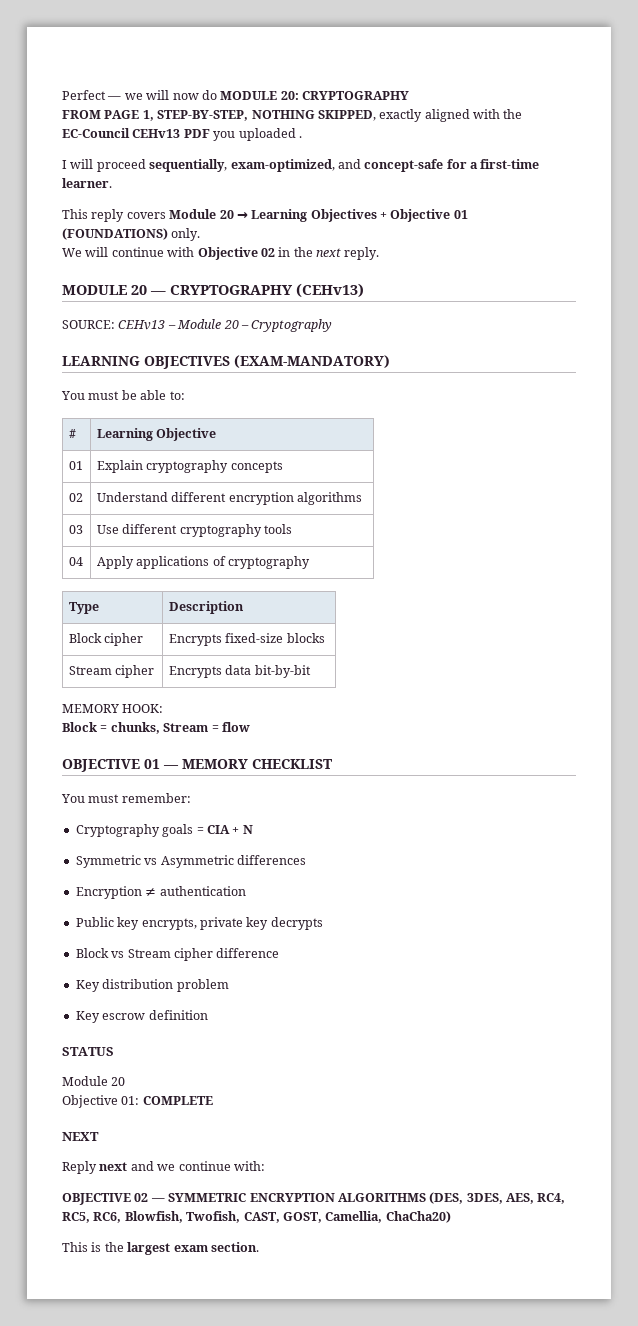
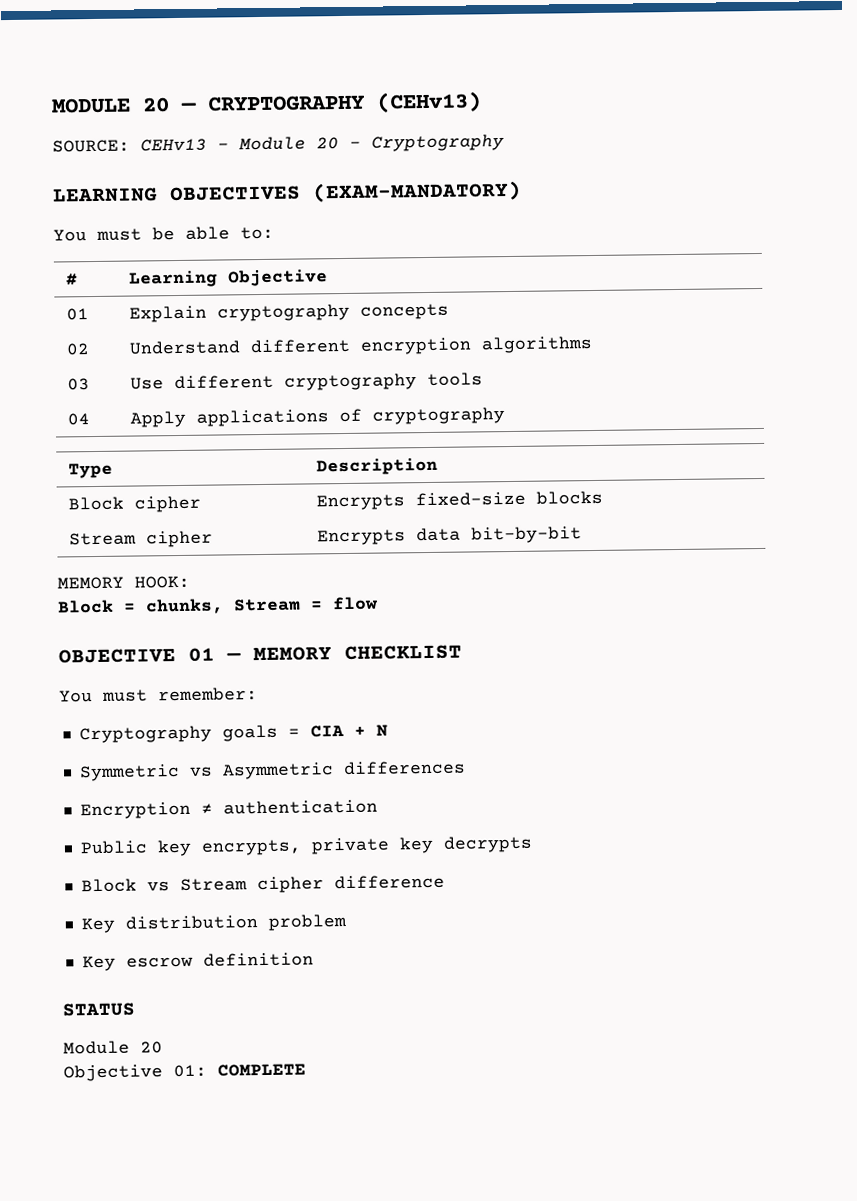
[62,90,409,100] [62,109,523,122] [62,128,302,141] [62,159,540,172] [62,178,112,188] [62,209,468,222] [62,228,201,241] [62,247,380,260] Perfect — we will now do MODULE 20: CRYPTOGRAPHY // FROM PAGE 1, STEP-BY-STEP, NOTHING SKIPPED, exactly aligned with the EC-Council CEHv13 PDF you uploaded . // I will proceed sequentially, exam-optimized, and concept-safe for a first-time learner. // This reply covers Module 20 → Learning Objectives + Objective 01 (FOUNDATIONS) only. // We will continue with Objective 02 in the next reply. // -> (51, 105) none
[62,1132,99,1141] [62,1161,265,1174] [62,1192,566,1205] [62,1211,451,1223] [62,1242,259,1255] // NEXT // Reply next and we continue with: // OBJECTIVE 02 — SYMMETRIC ENCRYPTION ALGORITHMS (DES, 3DES, AES, RC4, RC5, RC6, Blowfish, Twofish, CAST, GOST, Camellia, ChaCha20) // This is the largest exam section. -> (306, 1070) none

